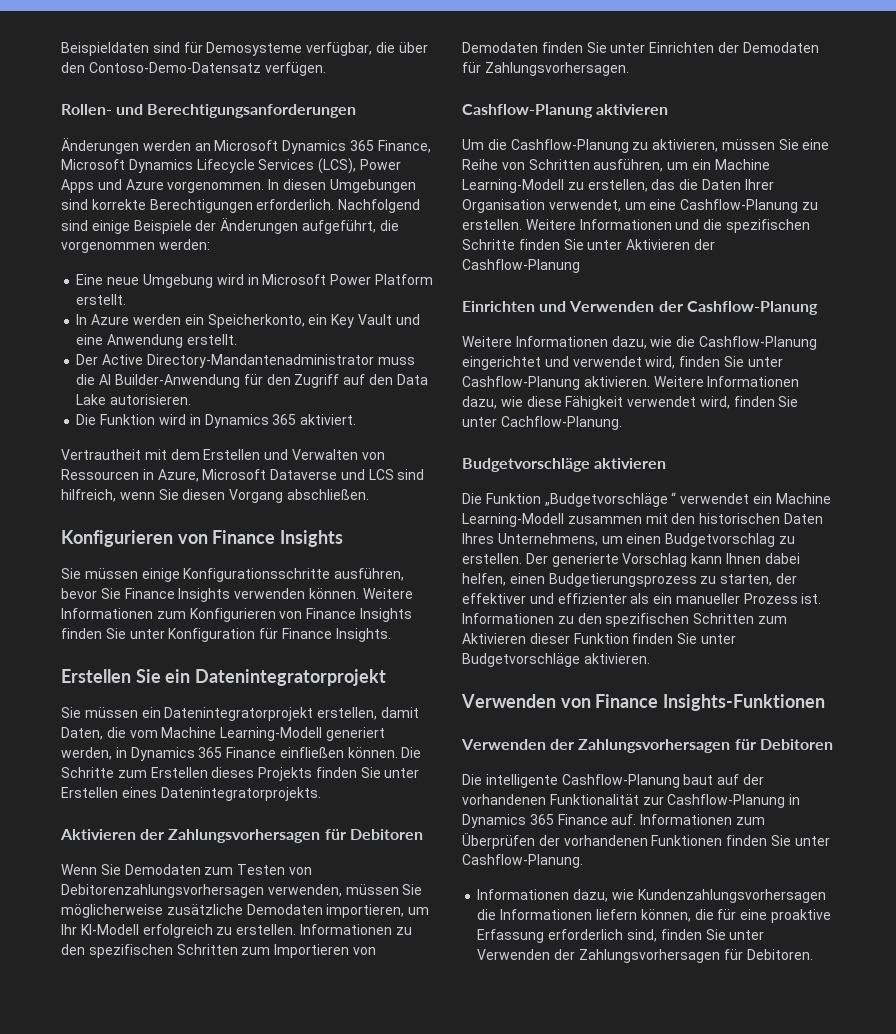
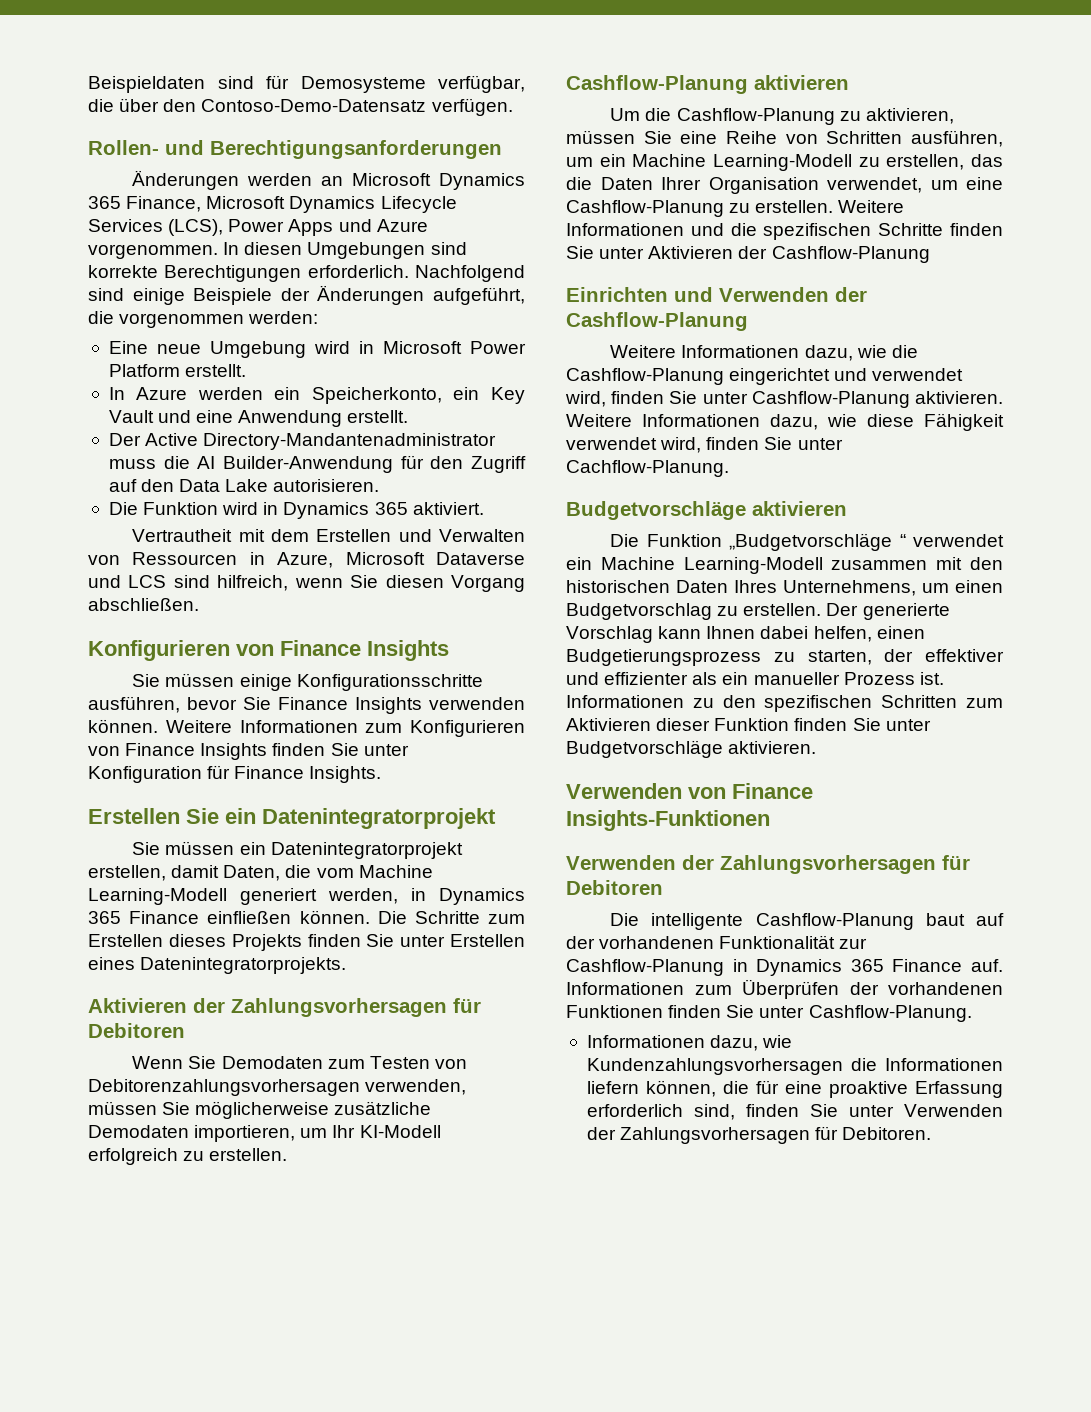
[299,924,412,935] [61,944,376,958] [462,42,819,53] [462,62,629,76] Informationen zu den spezifischen Schritten zum Importieren von Demodaten finden Sie unter Einrichten der Demodaten für Zahlungsvorhersagen. -> (288, 1154) none

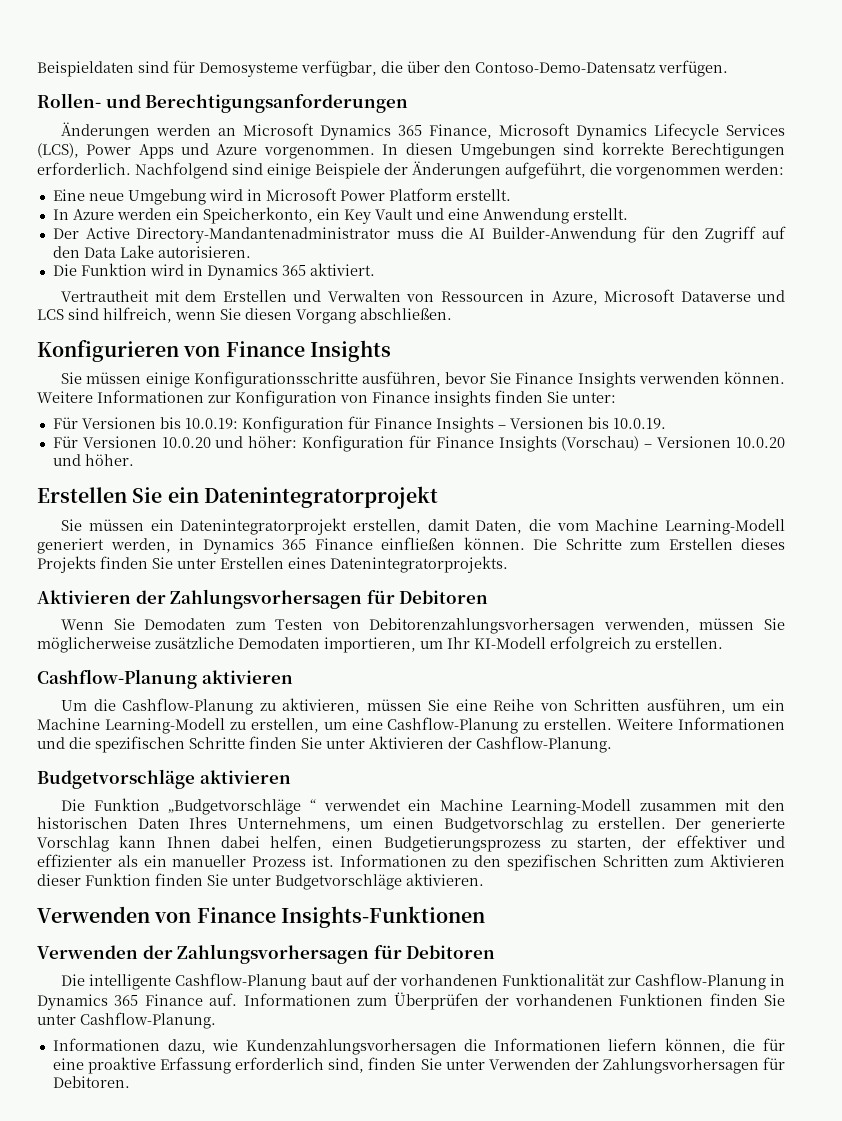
[365,720,525,737] [88,743,409,760] [88,765,382,783] zum Konfigurieren von Finance Insights finden Sie unter Konfiguration für Finance Insights. -> [208,390,616,407] [52,416,666,433] [52,435,785,452] [52,454,134,466] zur Konfiguration von Finance insights finden Sie unter: // Für Versionen bis 10.0.19: Konfiguration für Finance Insights – Versionen bis 10.0.19. // Für Versionen 10.0.20 und höher: Konfiguration für Finance Insights (Vorschau) – Versionen 10.0.20 und höher.
[971,154,1003,167] [566,177,922,194] das die Daten Ihrer Organisation verwendet, -> (319, 725) none
[771,246,930,263] [566,287,867,302] [566,312,748,331] [610,345,918,361] [566,368,964,385] [565,391,1003,408] [566,413,1004,431] [566,437,843,453] [566,460,729,477] Cashflow-Planung // Einrichten und Verwenden der Cashflow-Planung // Weitere Informationen dazu, wie die Cashflow-Planung eingerichtet und verwendet wird, finden Sie unter Cashflow-Planung aktivieren. Weitere Informationen dazu, wie diese Fähigkeit verwendet wird, finden Sie unter Cachflow-Planung. -> [476,736,612,753] Cashflow-Planung.

